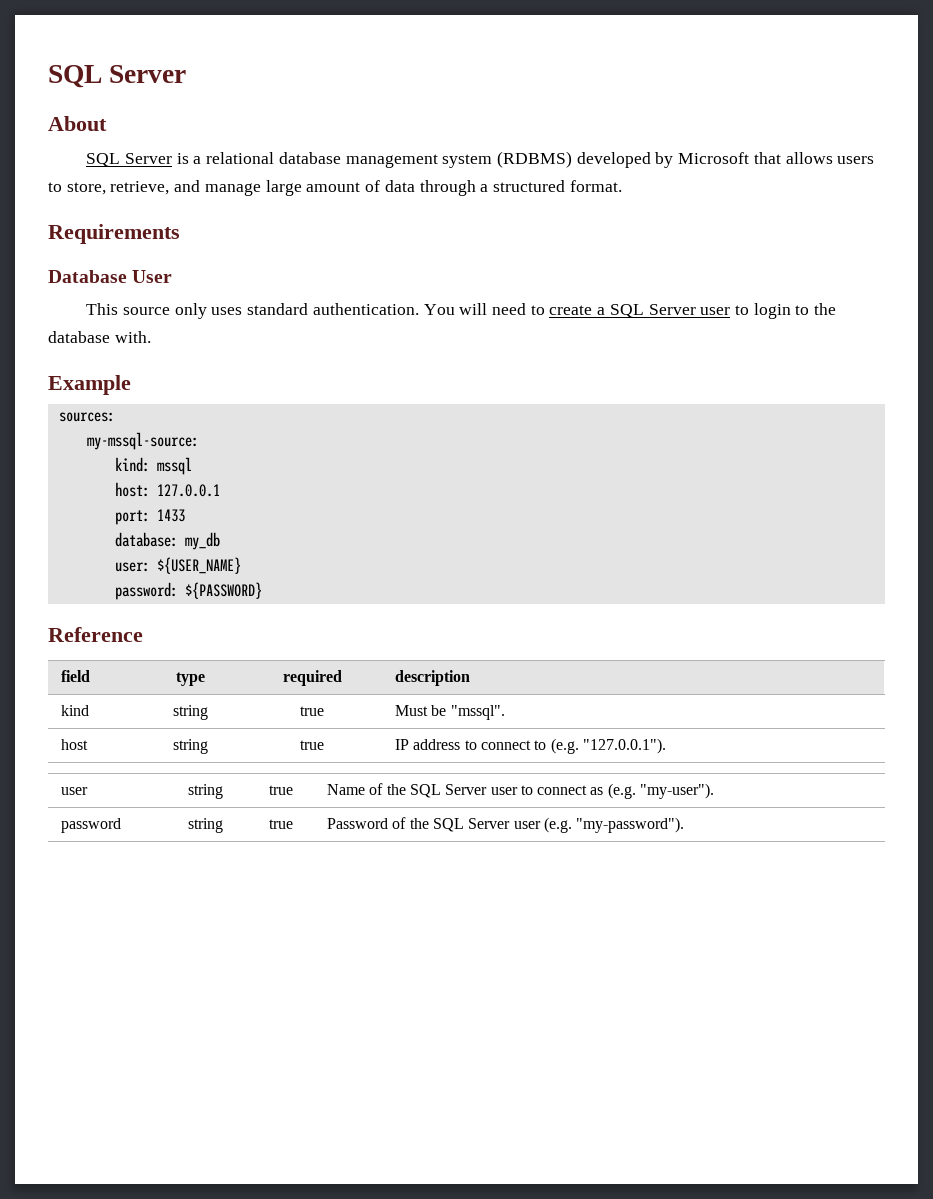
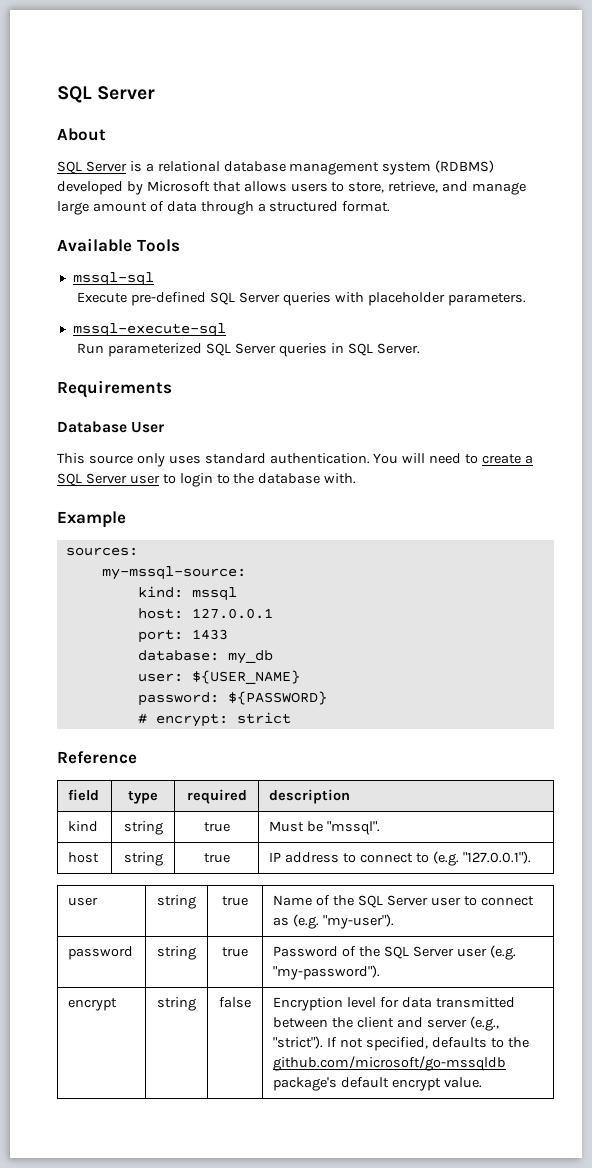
(622, 186) none -> [57,238,180,252] [72,272,154,286] [77,292,526,306] [72,323,226,337] [77,343,420,357] // Available Tools // mssql-sql // Execute pre-defined SQL Server queries with placeholder parameters. // mssql-execute-sql // Run parameterized SQL Server queries in SQL Server.
(262, 590) none -> [137,712,291,727] // # encrypt: strict
(685, 825) none -> [68,998,118,1011] [157,997,196,1011] [218,997,251,1008] [273,997,515,1011] [273,1016,499,1031] [273,1036,529,1051] [273,1056,507,1071] [273,1077,482,1091] // encrypt | string | false | Encryption level for data transmitted between the client and server (e.g., "strict"). If not specified, defaults to the github.com/microsoft/go-mssqldb package's default encrypt value.

